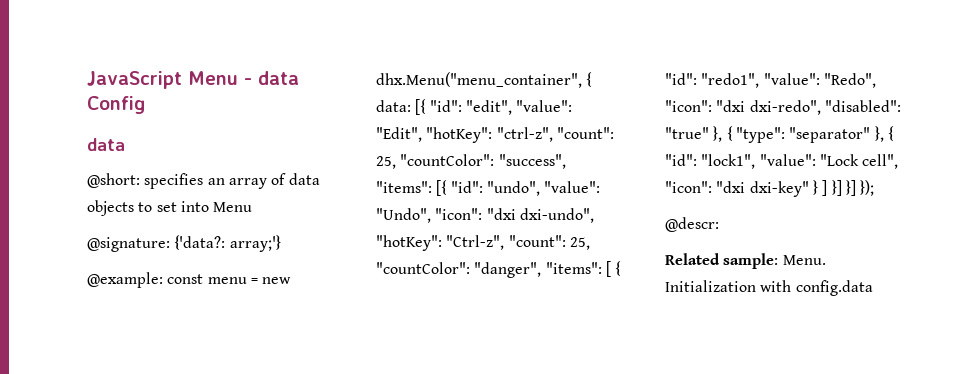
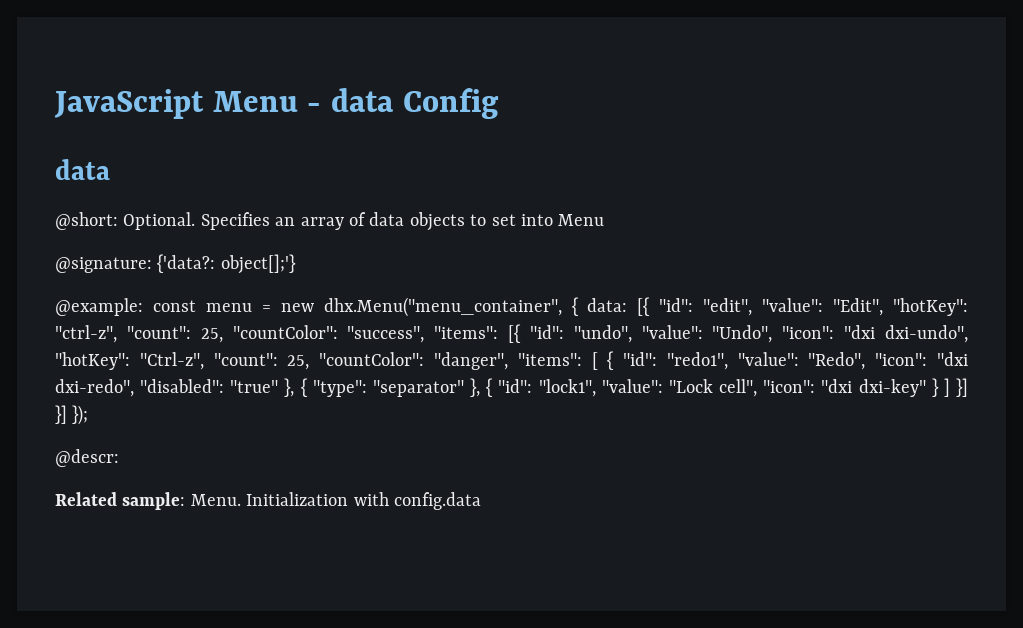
[144,173,204,189] specifies -> [123,212,270,230] Optional. Specifies
[229,235,281,252] array;'} -> [220,254,296,274] object[];'}

